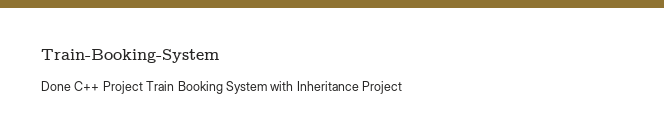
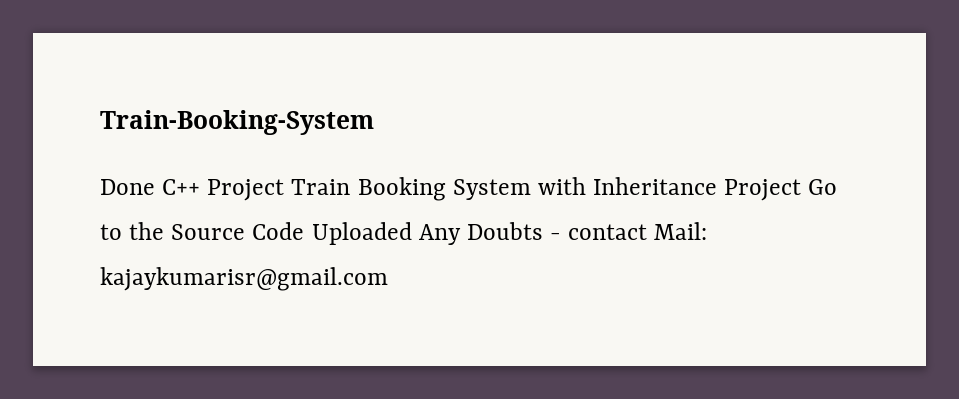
(402, 87) none -> [808,179,838,195] [100,222,708,245] [100,267,388,291] Go to the Source Code Uploaded Any Doubts - contact Mail: kajaykumarisr@gmail.com

